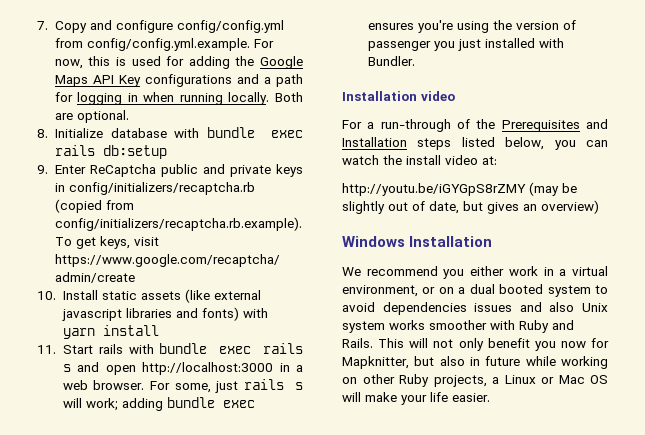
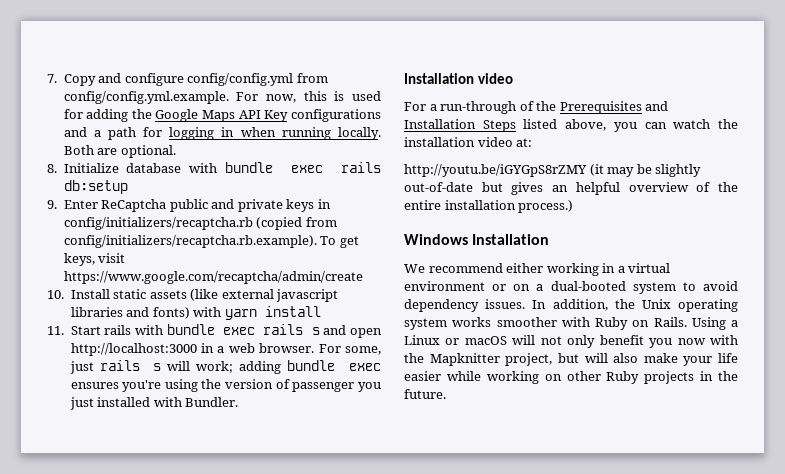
[417,137,545,150] steps listed below, -> [482,119,607,132] Steps listed above,
[406,155,441,165] install -> [404,137,475,147] installation
[529,182,577,196] [342,200,599,214] (may be slightly out of date, but gives an overview) -> [589,164,702,177] [404,182,738,195] [404,200,574,213] (it may be slightly out-of-date but gives an helpful overview of the entire installation process.)
[443,266,538,279] you either work -> [506,263,599,276] either working
[342,285,418,297] environment, -> [404,281,485,291] environment
[469,284,544,294] dual booted -> [550,281,626,291] dual-booted
[382,302,608,315] dependencies issues and also Unix -> [404,299,738,312] dependency issues. In addition, the Unix operating
[552,320,574,330] [342,338,405,348] and Rails. This -> [632,317,738,330] [404,335,507,345] on Rails. Using a Linux or macOS
[591,338,609,348] [342,356,521,369] for Mapknitter, but also in future -> [710,335,738,345] [404,353,738,366] [404,371,441,381] with the Mapknitter project, but will also make your life easier
[433,375,608,387] [342,392,490,405] projects, a Linux or Mac OS will make your life easier. -> [644,371,738,384] [404,389,446,399] projects in the future.

